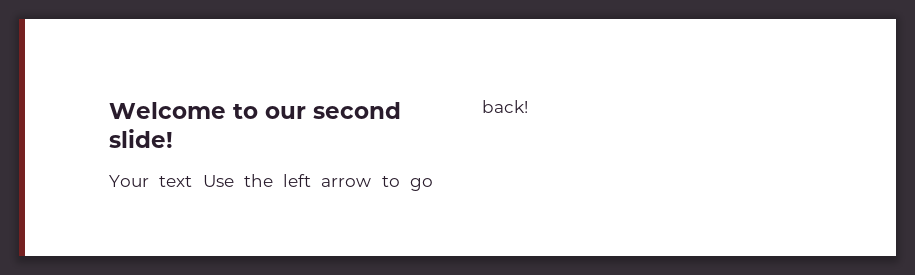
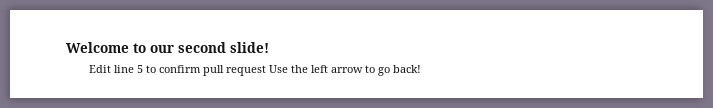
[109,175,193,187] Your text -> [89,65,267,76] Edit line 5 to confirm pull request

